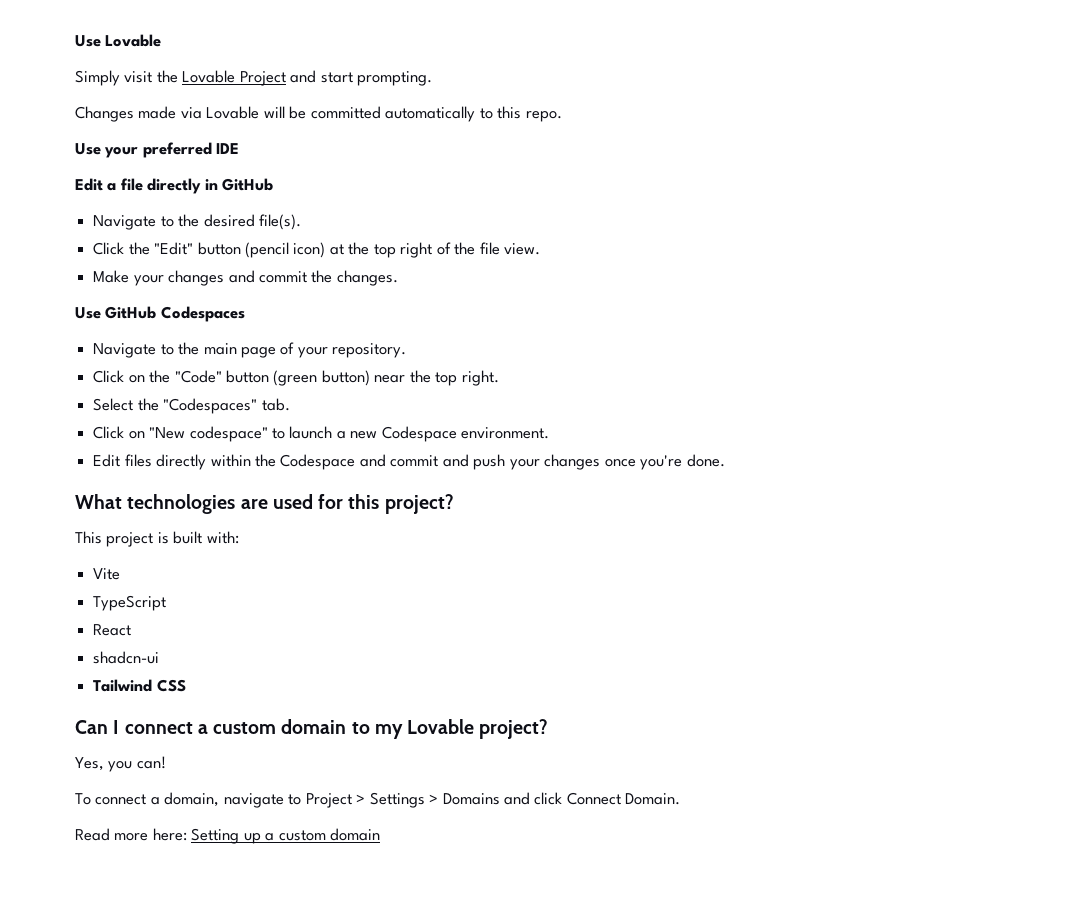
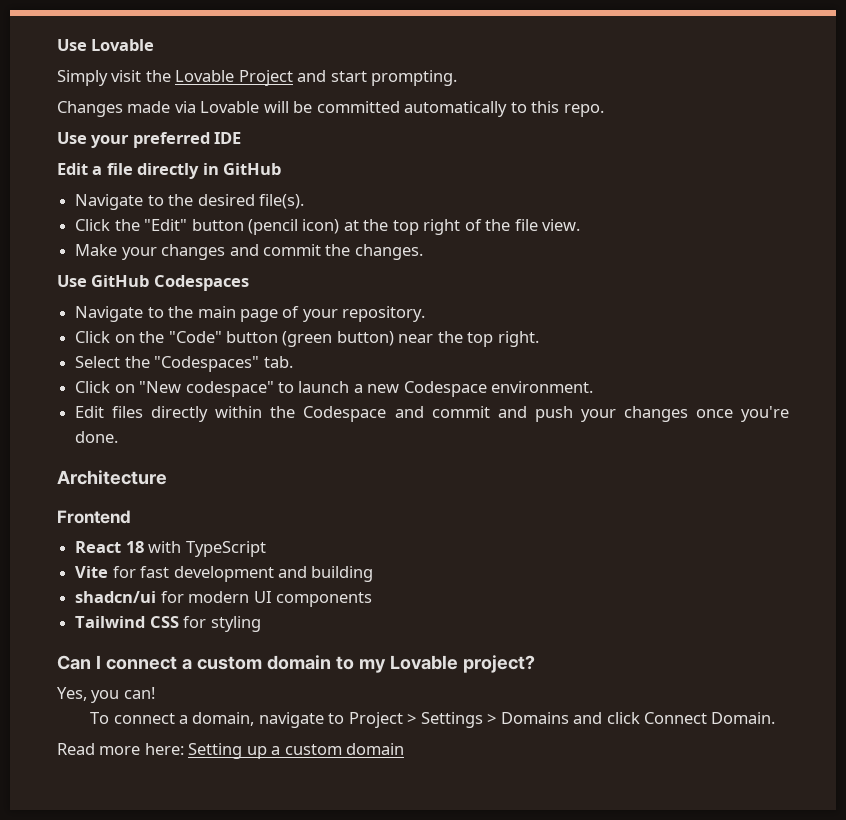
[75,494,454,514] [75,531,239,547] [93,568,121,580] [93,595,167,611] [93,624,132,636] [93,651,160,664] What technologies are used for this project? // This project is built with: // Vite // TypeScript // React // shadcn-ui -> [57,470,167,485] [57,510,131,524] [75,541,266,557] [75,566,374,582] [75,591,372,607] Architecture // Frontend // React 18 with TypeScript // Vite for fast development and building // shadcn/ui for modern UI components
(186, 685) none -> [183,616,261,632] for styling

